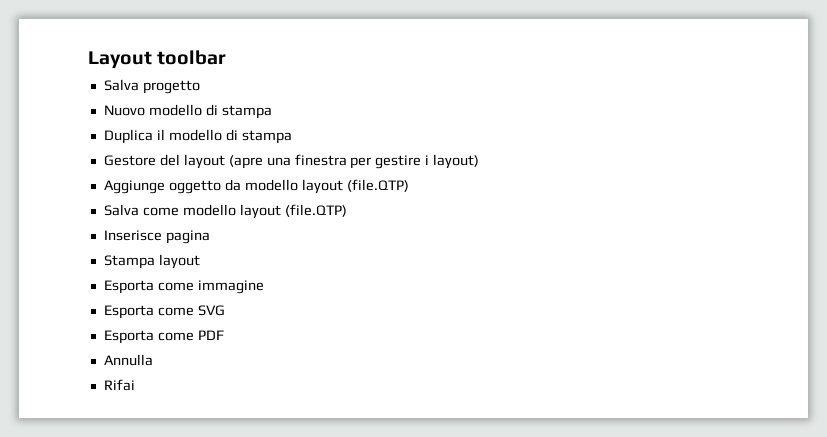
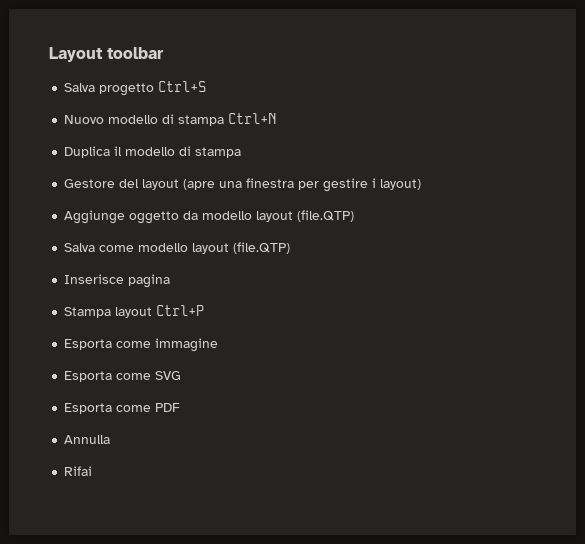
(200, 87) none -> [158,81,207,92] Ctrl+S
(272, 112) none -> [228,113,277,124] Ctrl+N
(200, 261) none -> [156,305,205,316] Ctrl+P

